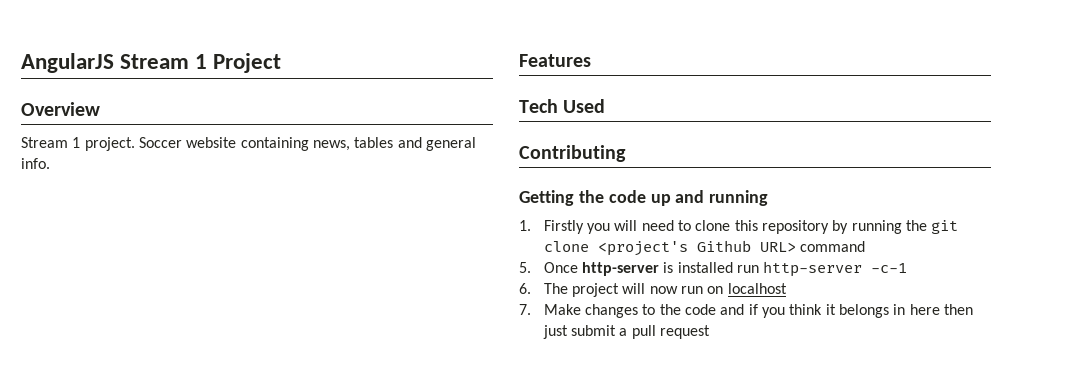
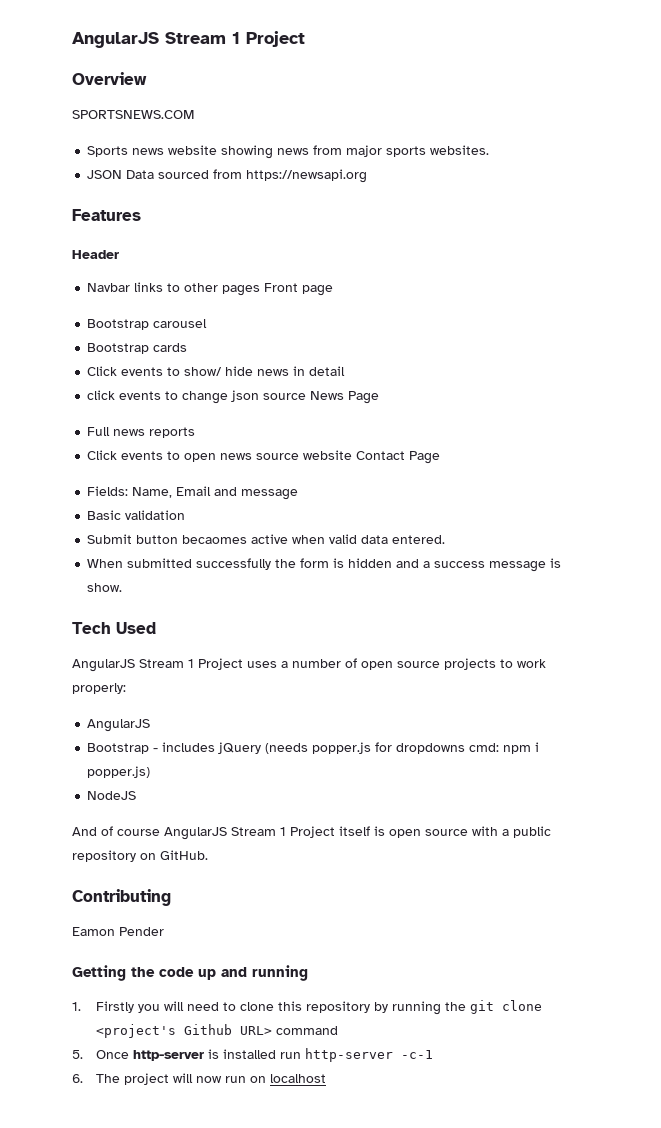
[21,137,476,151] [21,158,50,169] [519,54,591,67] [519,99,606,113] Stream 1 project. Soccer website containing news, tables and general info. // Features // Tech Used -> [72,110,194,119] [87,145,490,159] [87,169,368,183] [72,209,141,221] [72,250,119,259] [87,282,334,296] [87,319,208,330] [87,343,188,354] [87,366,346,376] [87,390,380,404] [87,427,196,438] [87,450,441,464] [87,486,299,500] [87,510,186,520] [87,534,446,544] [87,558,562,572] [87,583,123,592] [72,622,156,634] [72,658,546,672] [72,683,126,694] [87,719,151,732] [87,742,540,754] [87,766,151,778] [87,791,137,800] [72,826,551,840] [72,850,208,862] SPORTSNEWS.COM // Sports news website showing news from major sports websites. // JSON Data sourced from https://newsapi.org // Features // Header // Navbar links to other pages Front page // Bootstrap carousel // Bootstrap cards // Click events to show/ hide news in detail // click events to change json source News Page // Full news reports // Click events to open news source website Contact Page // Fields: Name, Email and message // Basic validation // Submit button becaomes active when valid data entered. // When submitted successfully the form is hidden and a success message is show. // Tech Used // AngularJS Stream 1 Project uses a number of open source projects to work properly: // AngularJS // Bootstrap - includes jQuery (needs popper.js for dropdowns cmd: npm i popper.js) // NodeJS // And of course AngularJS Stream 1 Project itself is open source with a public repository on GitHub.
(626, 153) none -> [72,927,164,936] // Eamon Pender
[519,304,973,318] [542,325,711,339] // 7. Make changes to the code and if you think it belongs in here then just submit a pull request -> (326, 1078) none

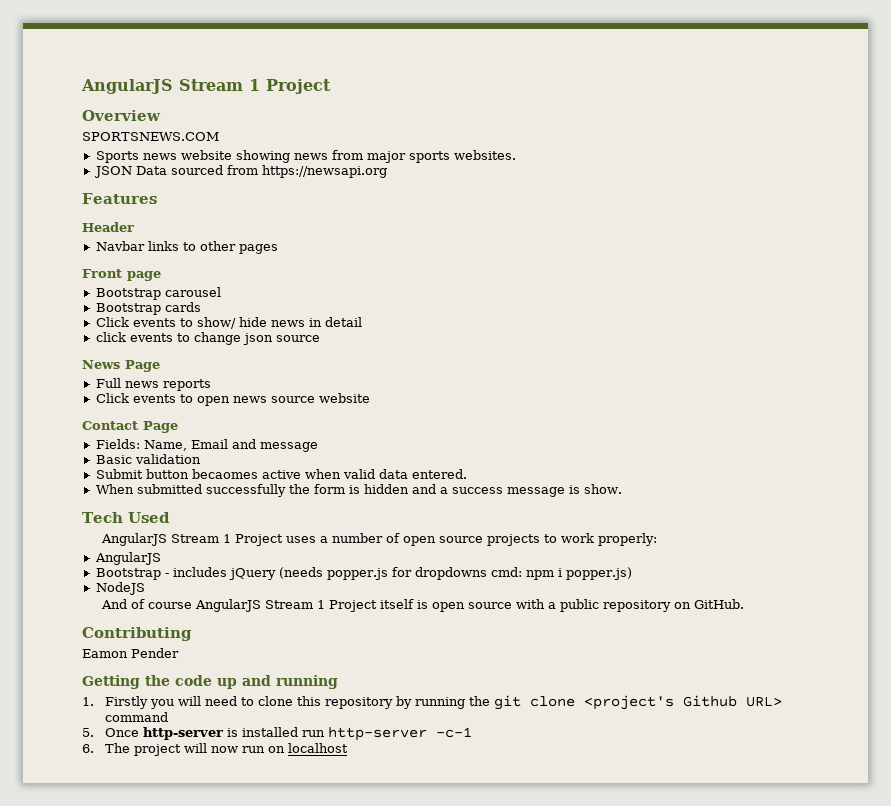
(261, 290) none -> (278, 249) //
(307, 396) none -> (320, 338) //
(353, 455) none -> (370, 398) //

